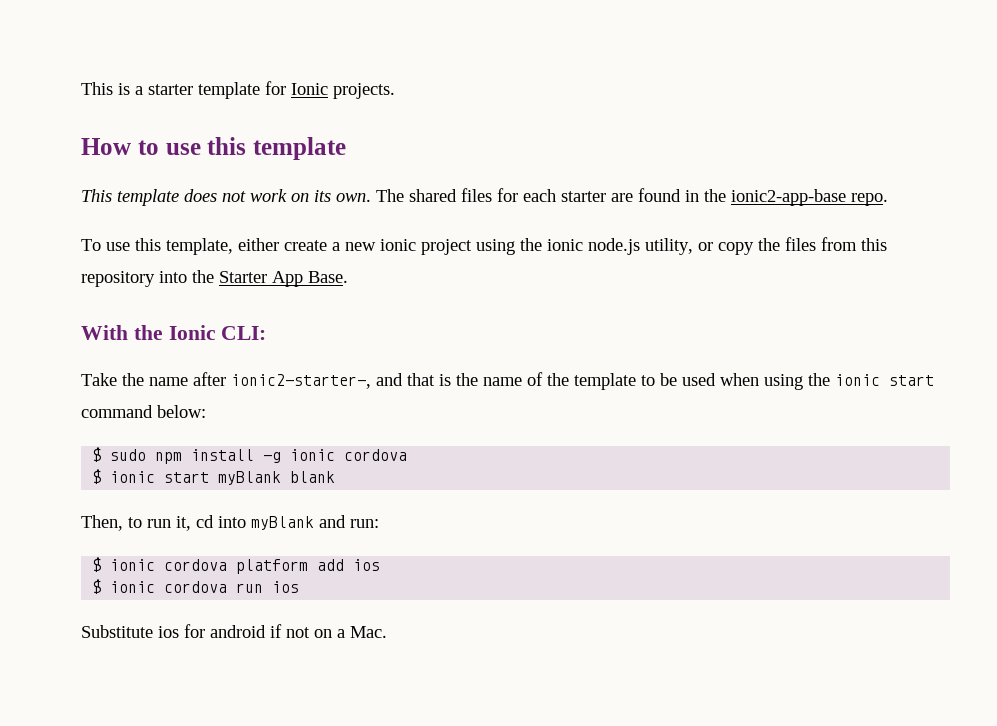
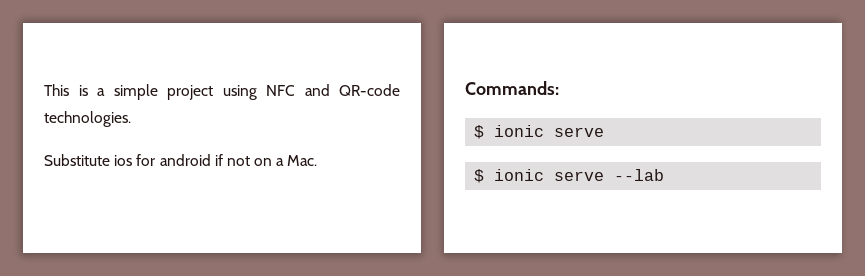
[148,81,395,99] [81,137,346,160] [81,188,888,206] [81,237,887,255] [81,270,348,287] [81,325,267,340] [81,372,934,390] [81,405,206,418] [92,447,408,464] [92,469,336,485] [81,515,379,531] [92,557,381,574] [92,579,300,594] starter template for Ionic projects. // How to use this template // This template does not work on its own. The shared files for each starter are found in the ionic2-app-base repo. // To use this template, either create a new ionic project using the ionic node.js utility, or copy the files from this repository into the Starter App Base. // With the Ionic CLI: // Take the name after ionic2-starter-, and that is the name of the template to be used when using the ionic start command below: // $ sudo npm install -g ionic cordova // $ ionic start myBlank blank // Then, to run it, cd into myBlank and run: // $ ionic cordova platform add ios // $ ionic cordova run ios -> [113,84,400,100] [44,111,131,127] simple project using NFC and QR-code technologies.
(387, 632) none -> [465,81,559,95] [474,125,605,139] [474,169,665,183] // Commands: // $ ionic serve // $ ionic serve --lab

